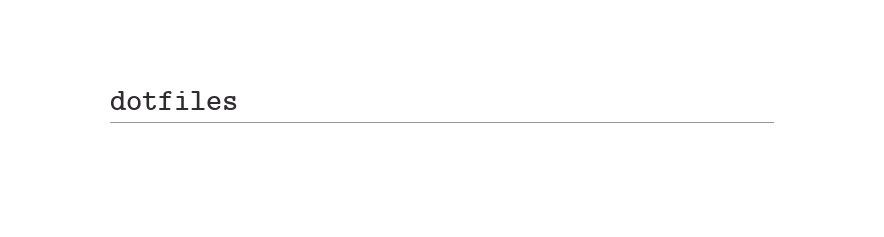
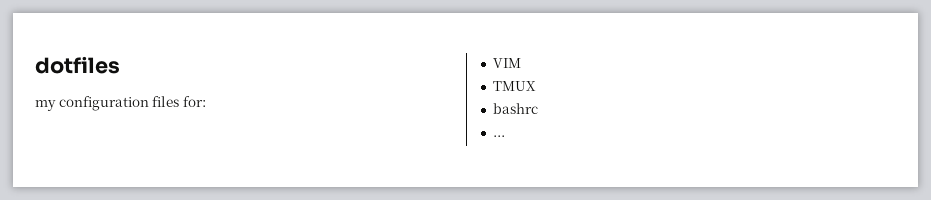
(238, 100) none -> [35,96,206,111] [492,58,521,68] [492,81,536,91] [492,103,538,114] [492,135,505,137] // my configuration files for: // VIM // TMUX // bashrc // ...

